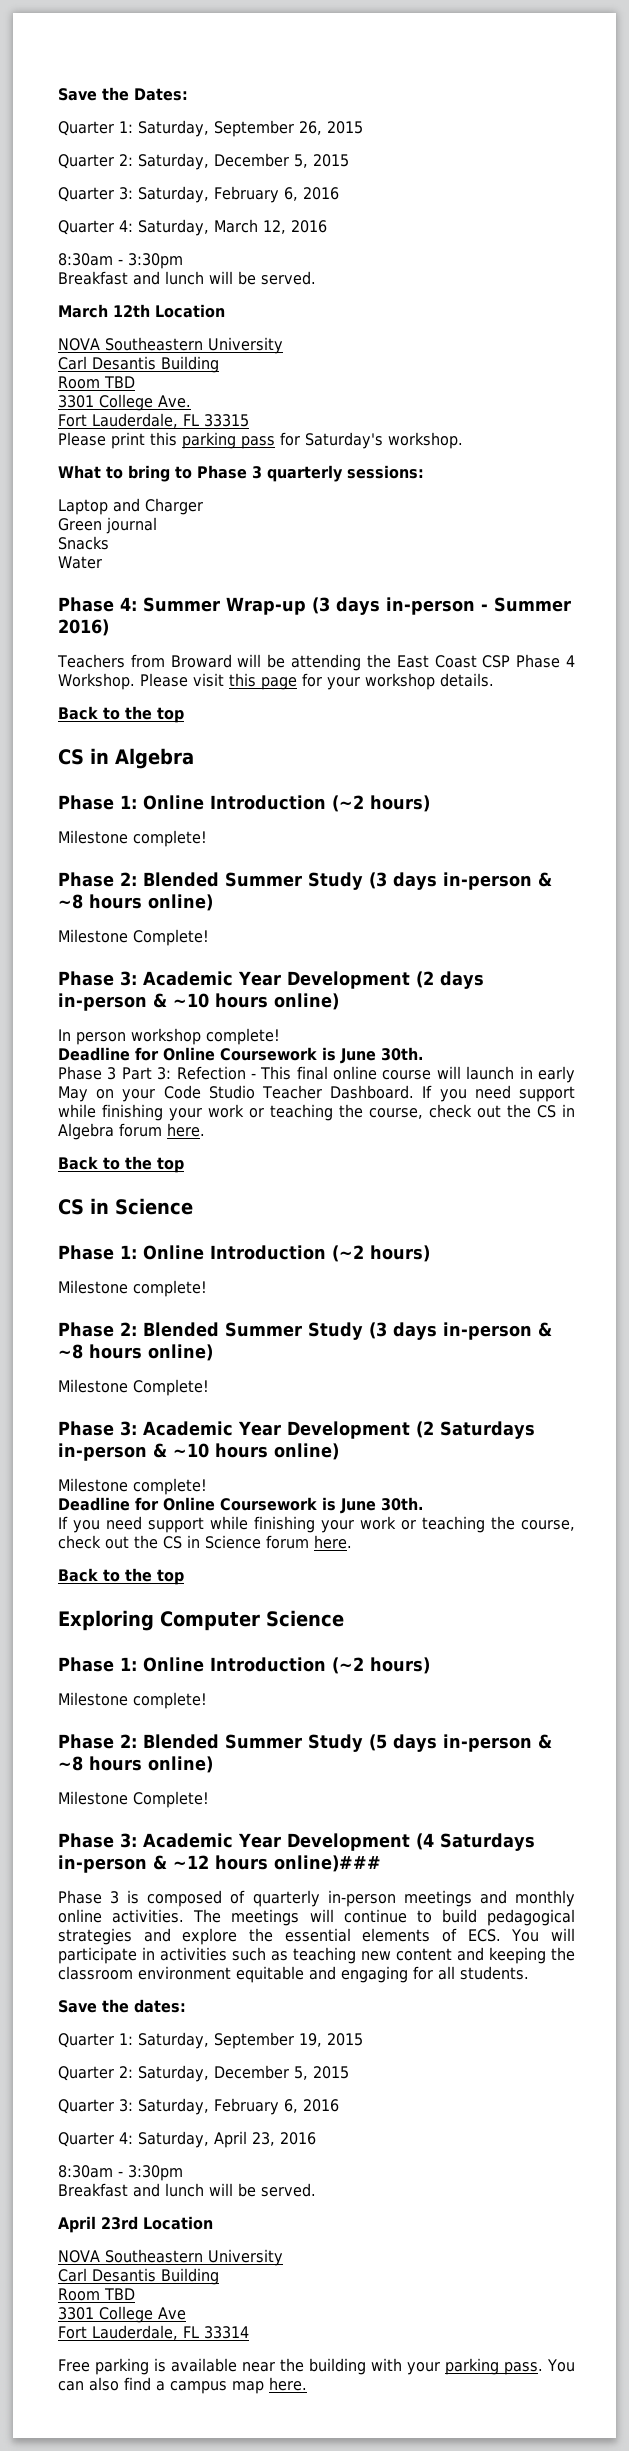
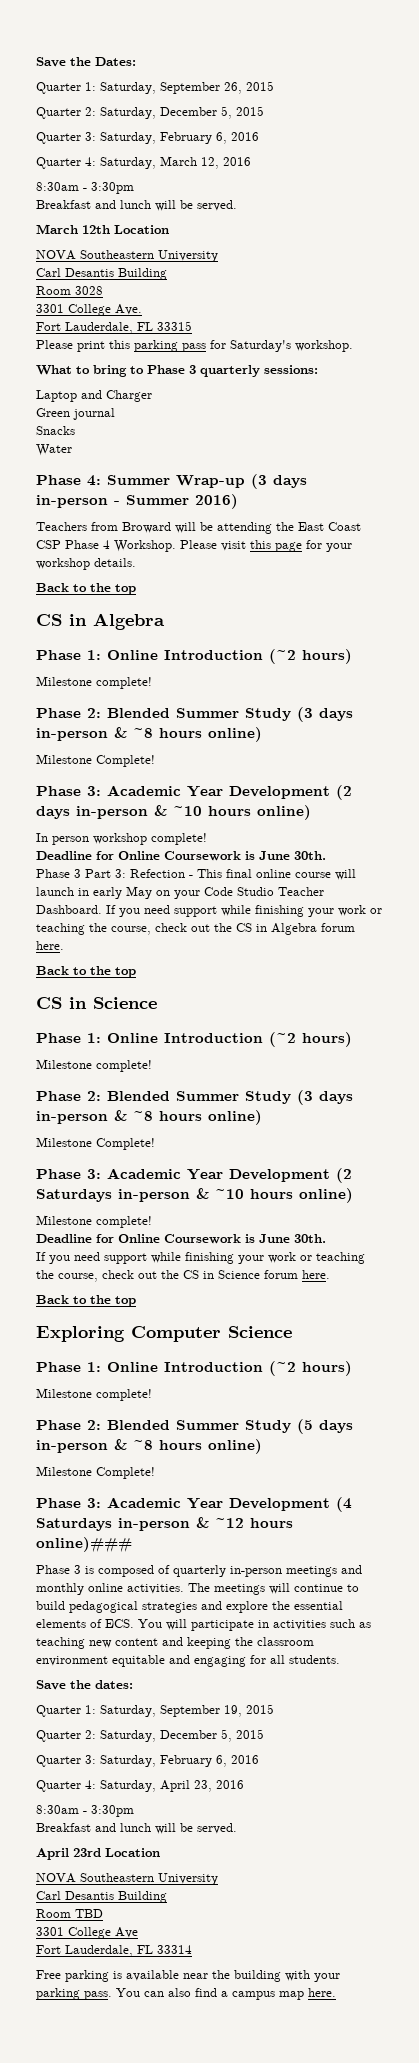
[104,376,135,388] TBD -> [75,286,103,295] 3028

